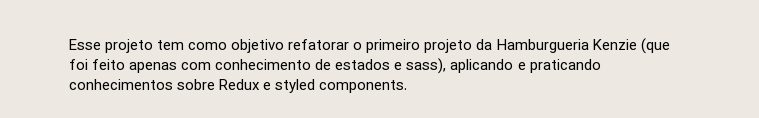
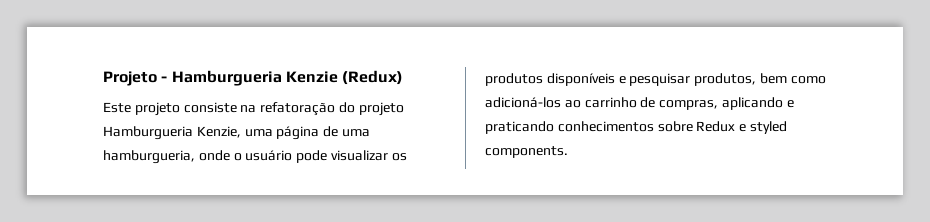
[69,38,670,54] [69,58,447,74] Esse projeto tem como objetivo refatorar o primeiro projeto da Hamburgueria Kenzie (que foi feito apenas com conhecimento de estados e sass), -> [103,70,404,86] [103,102,404,116] [103,126,370,140] [103,150,407,164] [485,73,826,86] [485,97,719,110] Projeto - Hamburgueria Kenzie (Redux) // Este projeto consiste na refatoração do projeto Hamburgueria Kenzie, uma página de uma hamburgueria, onde o usuário pode visualizar os produtos disponíveis e pesquisar produtos, bem como adicioná-los ao carrinho de compras,

